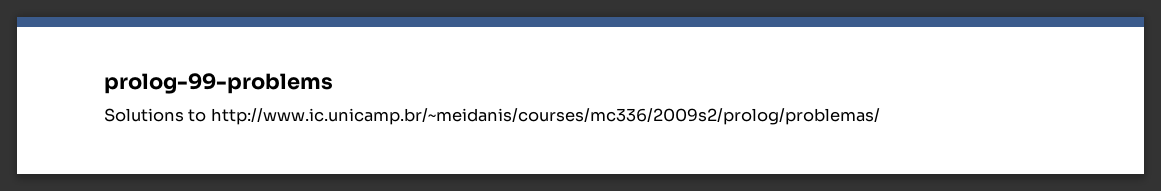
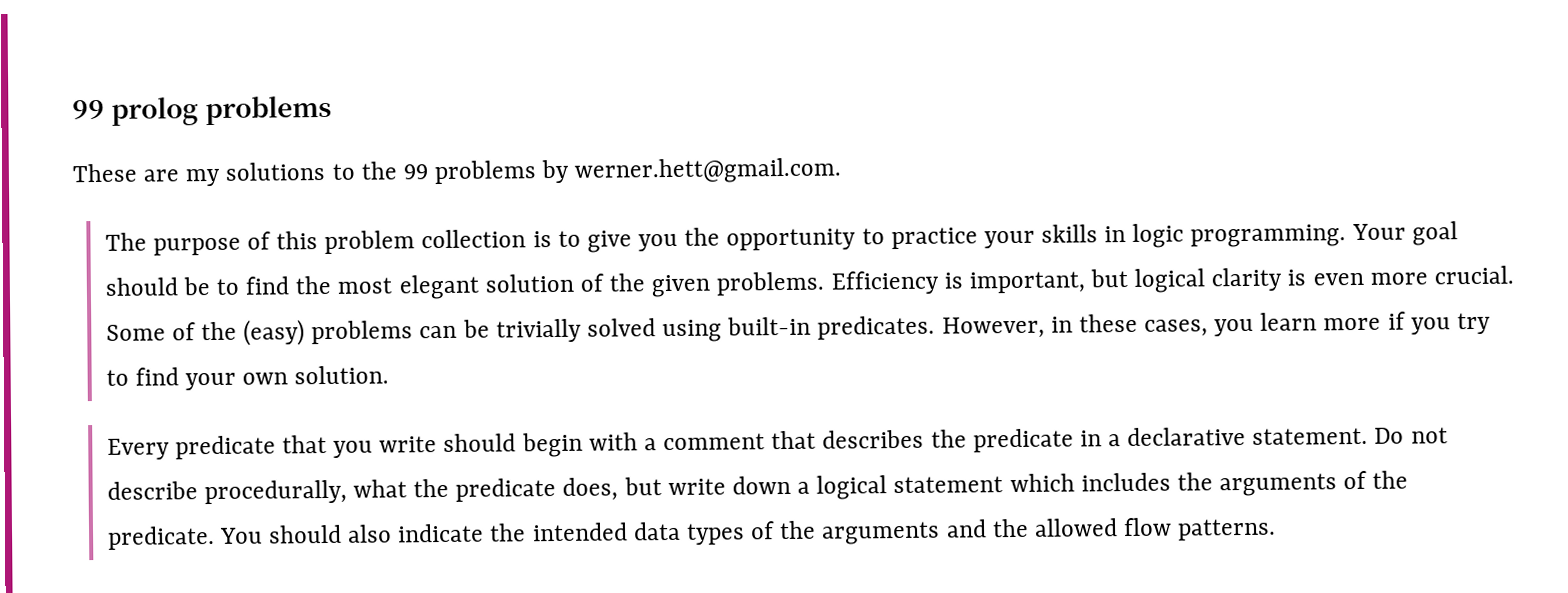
[104,73,333,94] [104,108,880,125] prolog-99-problems // Solutions to http://www.ic.unicamp.br/~meidanis/courses/mc336/2009s2/prolog/problemas/ -> [72,95,333,126] [72,157,842,187] [104,221,1458,256] [104,265,1514,300] [105,311,1491,346] [105,365,390,391] [106,426,1448,460] [106,470,1409,505] [106,517,1277,550] 99 prolog problems // These are my solutions to the 99 problems by werner.hett@gmail.com. // The purpose of this problem collection is to give you the opportunity to practice your skills in logic programming. Your goal should be to find the most elegant solution of the given problems. Efficiency is important, but logical clarity is even more crucial. Some of the (easy) problems can be trivially solved using built-in predicates. However, in these cases, you learn more if you try to find your own solution. // Every predicate that you write should begin with a comment that describes the predicate in a declarative statement. Do not describe procedurally, what the predicate does, but write down a logical statement which includes the arguments of the predicate. You should also indicate the intended data types of the arguments and the allowed flow patterns.

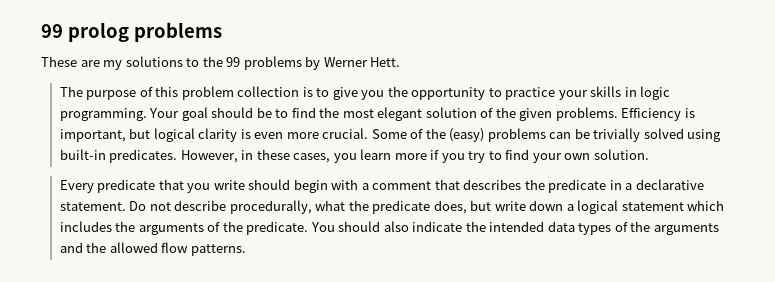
[574,157,842,184] werner.hett@gmail.com. -> [323,57,401,67] Werner Hett.

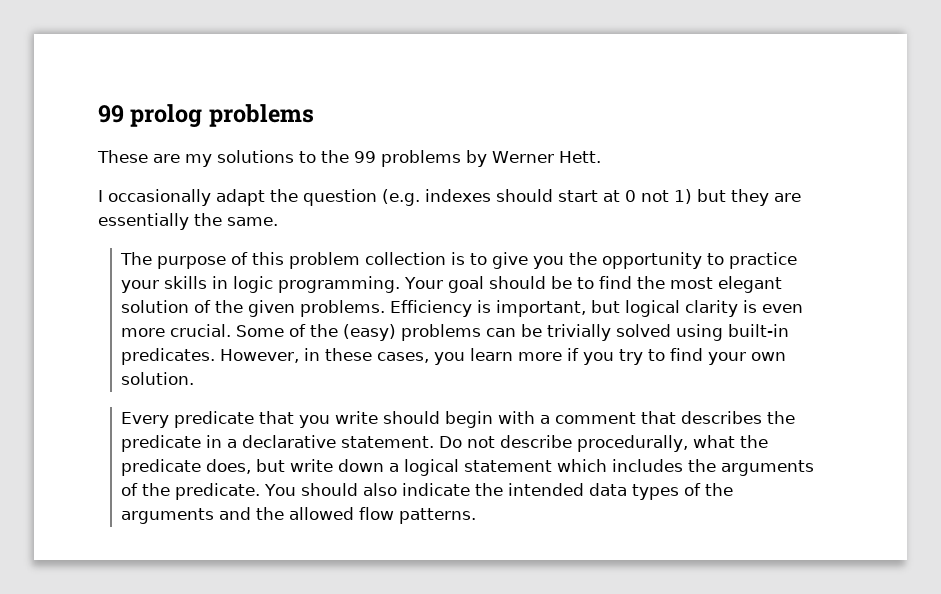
(401, 62) none -> [98,189,801,206] [98,213,278,230] // I occasionally adapt the question (e.g. indexes should start at 0 not 1) but they are essentially the same.

